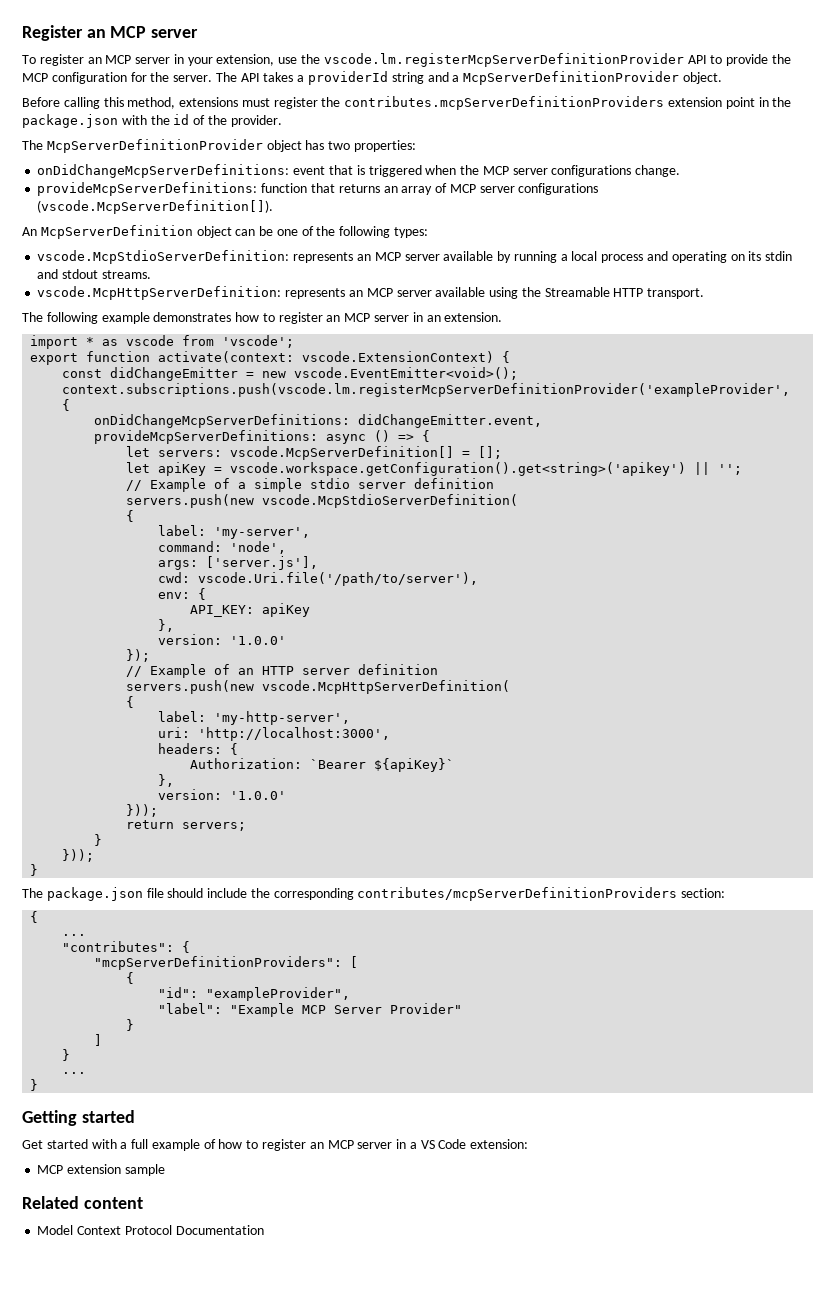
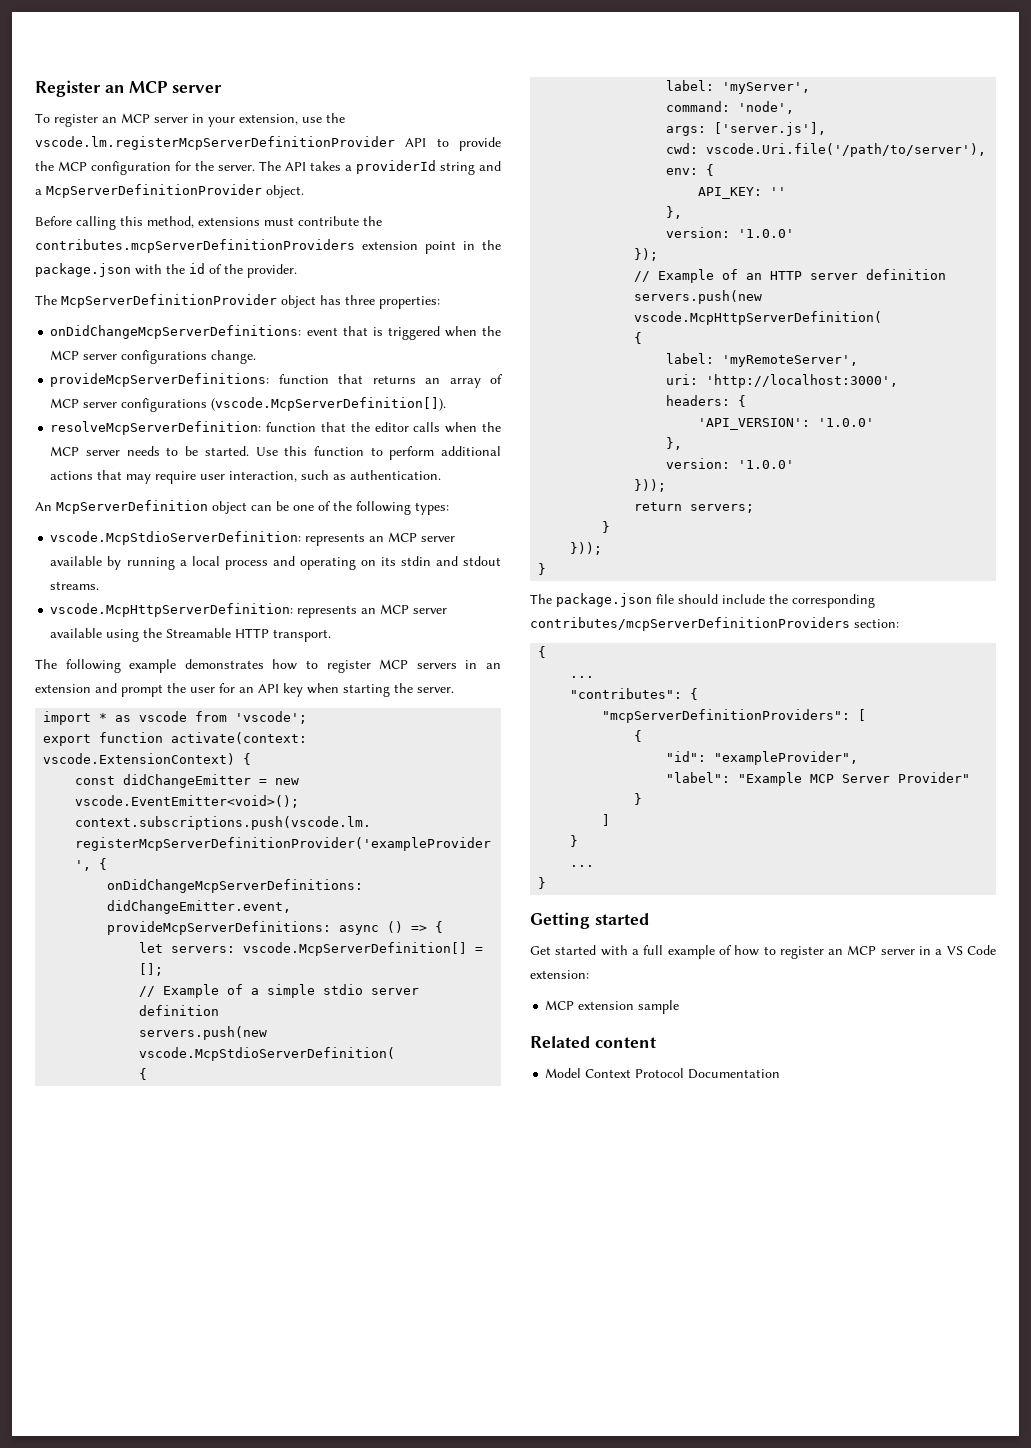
[273,97,318,109] register -> [298,216,359,226] contribute
[328,141,351,150] two -> [345,295,375,305] three
(274, 207) none -> [50,421,502,435] [50,446,501,460] [50,470,442,484] // resolveMcpServerDefinition: function that the editor calls when the MCP server needs to be started. Use this function to perform additional actions that may require user interaction, such as authentication.
[326,312,503,322] an MCP server in an extension. -> [379,659,502,669] [35,683,454,697] MCP servers in an extension and prompt the user for an API key when starting the server.
[126,462,743,476] // let apiKey = vscode.workspace.getConfiguration().get<string>('apikey') || ''; -> (164, 969) none
[214,527,311,539] 'my-server', -> [722,82,811,94] 'myServer',
[262,603,311,617] apiKey -> [770,187,787,196] ''
[214,711,351,725] 'my-http-server', -> [722,355,859,367] 'myRemoteServer',
[190,758,455,772] Authorization: `Bearer ${apiKey}` -> [698,418,875,430] 'API_VERSION': '1.0.0'

